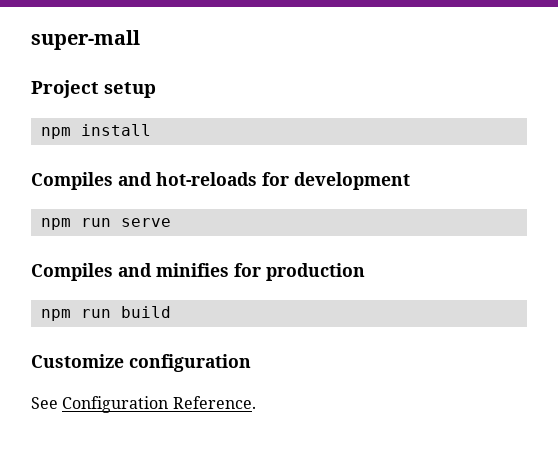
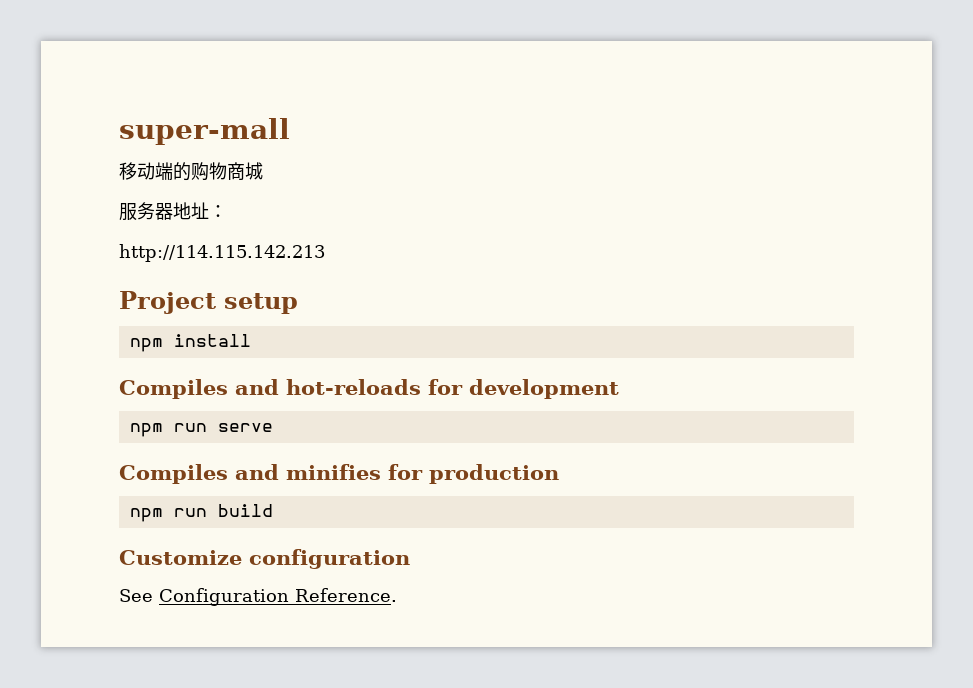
(140, 40) none -> [119,162,263,181] [119,202,227,221] [119,244,325,262] // 移动端的购物商城 // 服务器地址： // http://114.115.142.213

